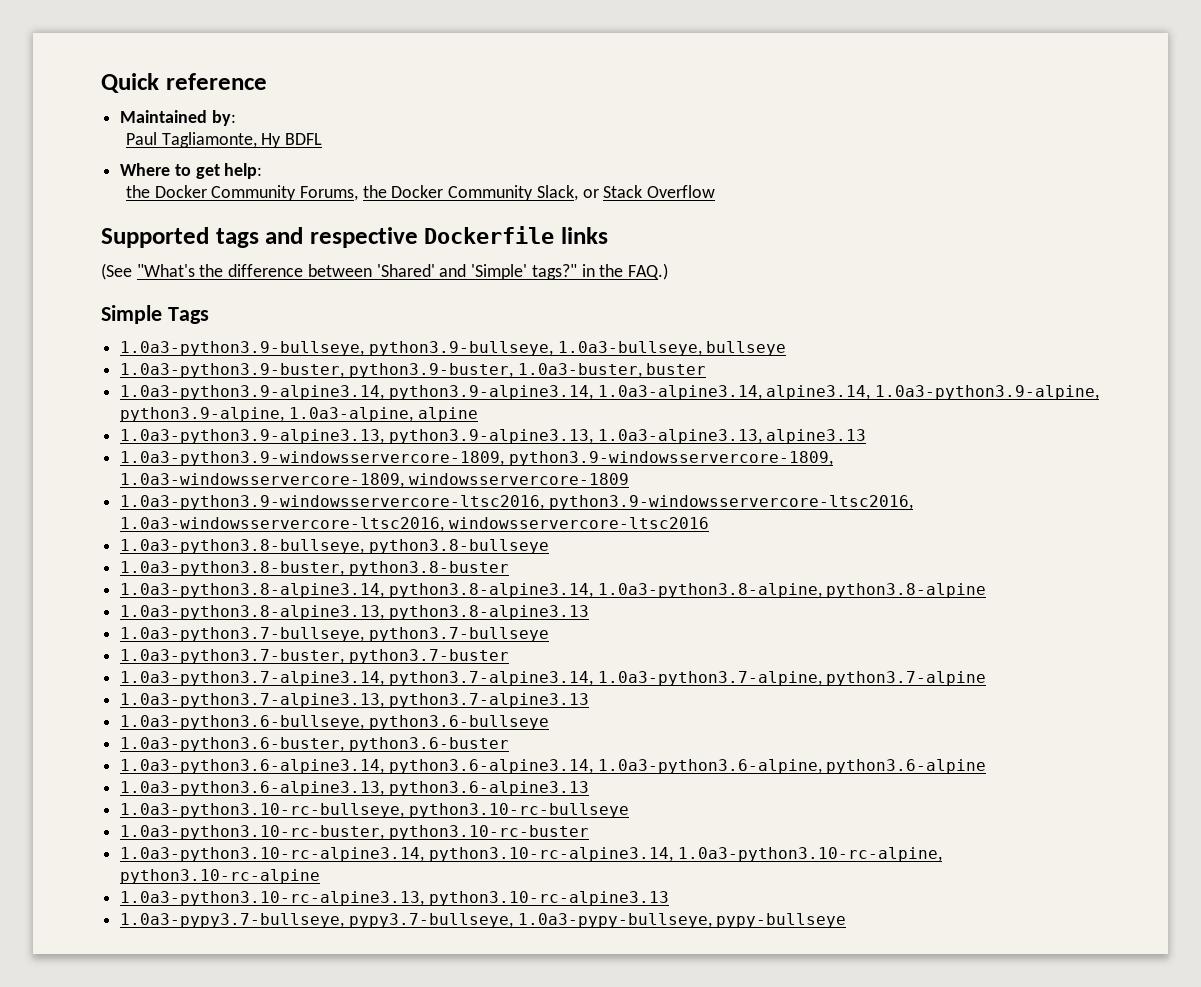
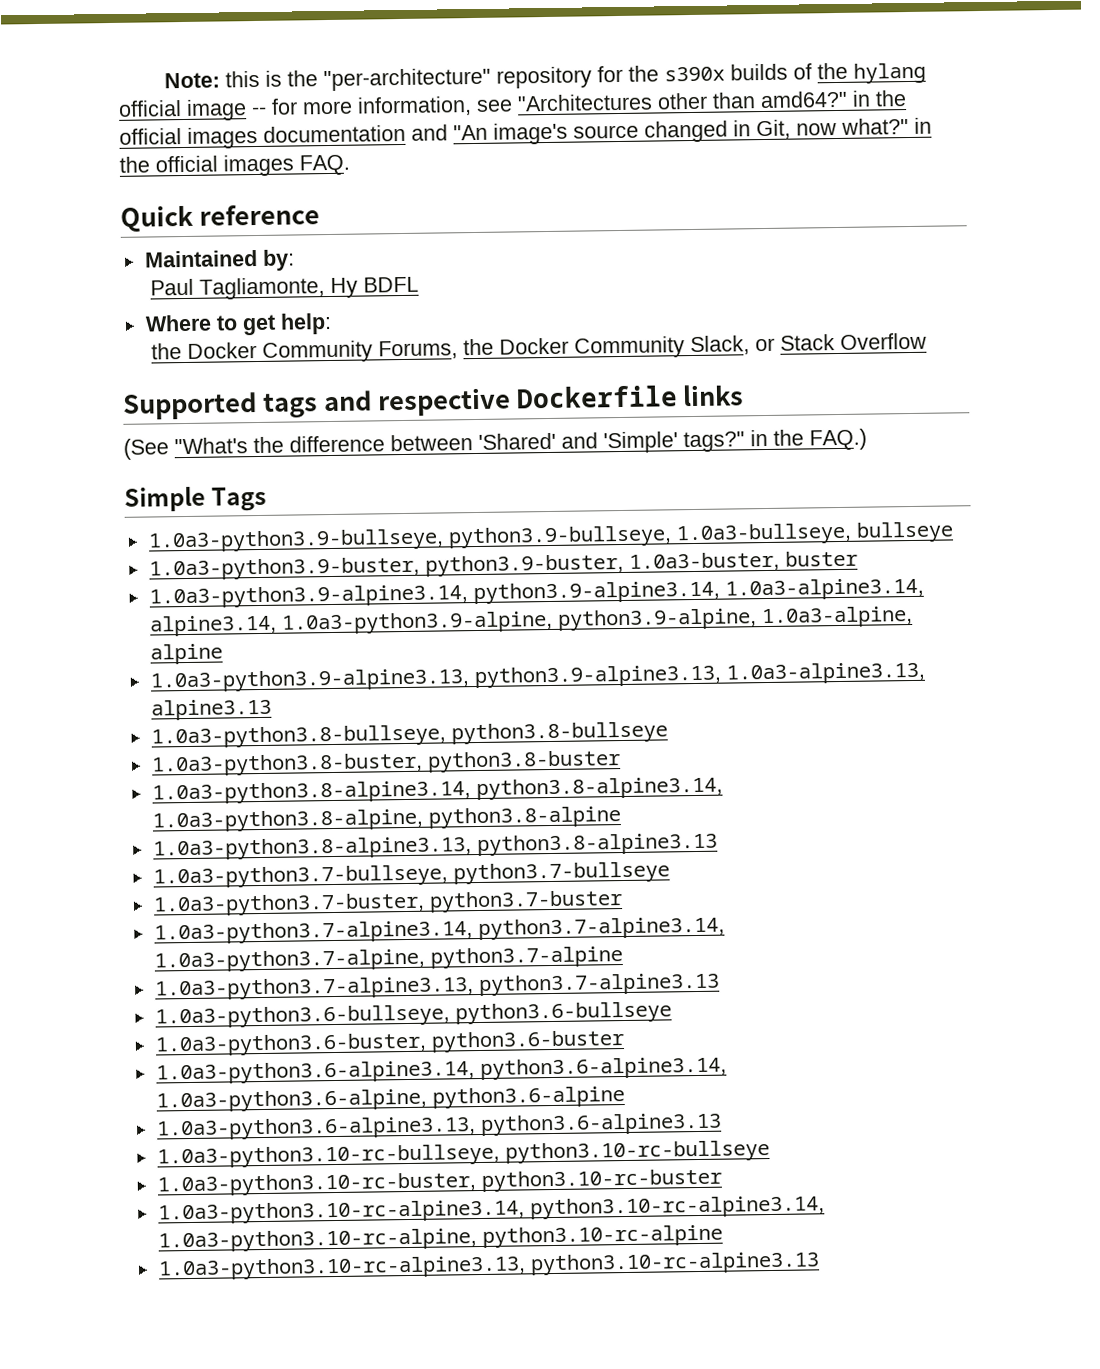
(101, 83) none -> [164,62,927,92] [118,90,907,121] [119,117,932,149] [119,154,350,177] Note: this is the "per-architecture" repository for the s390x builds of the hylang official image -- for more information, see "Architectures other than amd64?" in the official images documentation and "An image's source changed in Git, now what?" in the official images FAQ. //
[120,451,833,466] [120,473,629,488] [120,495,913,510] [120,517,709,532] // 1.0a3-python3.9-windowsservercore-1809, python3.9-windowsservercore-1809, 1.0a3-windowsservercore-1809, windowsservercore-1809 // 1.0a3-python3.9-windowsservercore-ltsc2016, python3.9-windowsservercore-ltsc2016, 1.0a3-windowsservercore-ltsc2016, windowsservercore-ltsc2016 -> (272, 709) none
[120,913,847,928] // 1.0a3-pypy3.7-bullseye, pypy3.7-bullseye, 1.0a3-pypy-bullseye, pypy-bullseye -> (820, 1263) none

